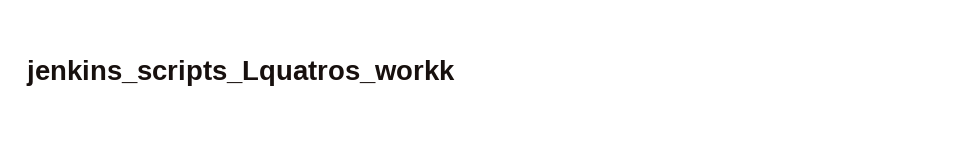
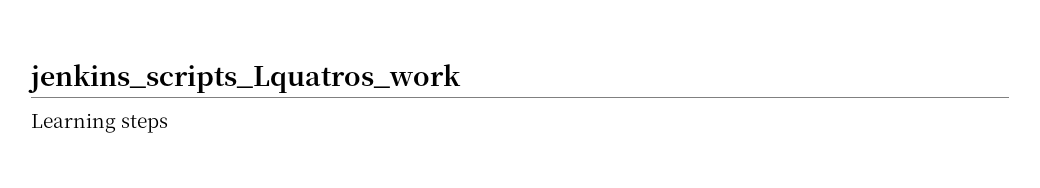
[26,60,455,86] jenkins_scripts_Lquatros_workk -> [28,64,461,93] [31,113,169,133] jenkins_scripts_Lquatros_work // Learning steps

